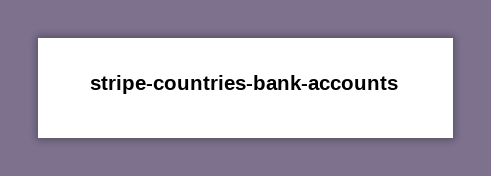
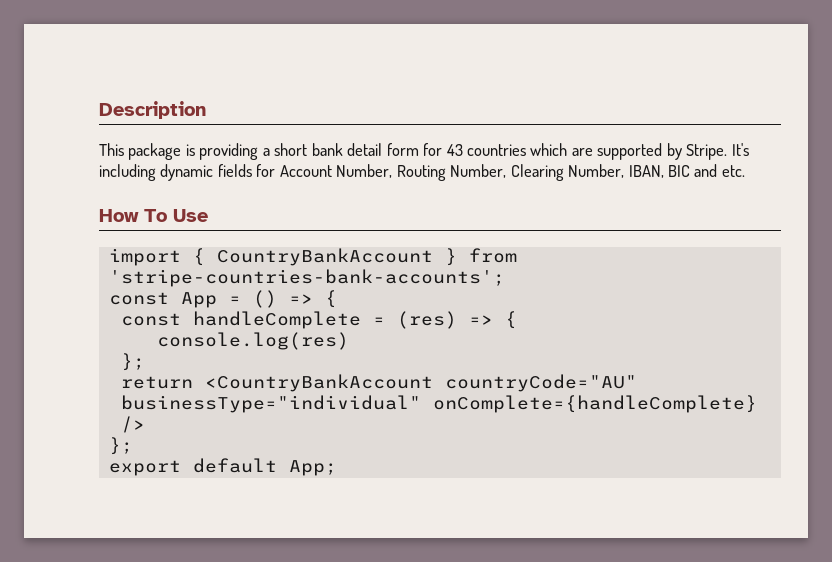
[90,75,398,94] stripe-countries-bank-accounts -> [99,101,206,119] [99,143,749,160] [99,164,745,181] [99,209,208,222] [108,248,517,266] [108,269,505,287] [108,290,337,308] [120,311,517,329] [156,332,349,350] [120,353,145,371] [120,374,637,392] [120,395,757,413] [120,416,145,433] [108,437,133,455] [108,458,337,476] Description // This package is providing a short bank detail form for 43 countries which are supported by Stripe. It's including dynamic fields for Account Number, Routing Number, Clearing Number, IBAN, BIC and etc. // How To Use // import { CountryBankAccount } from 'stripe-countries-bank-accounts'; // const App = () => { // const handleComplete = (res) => { // console.log(res) // }; // return <CountryBankAccount countryCode="AU" businessType="individual" onComplete={handleComplete} /> // }; // export default App;

